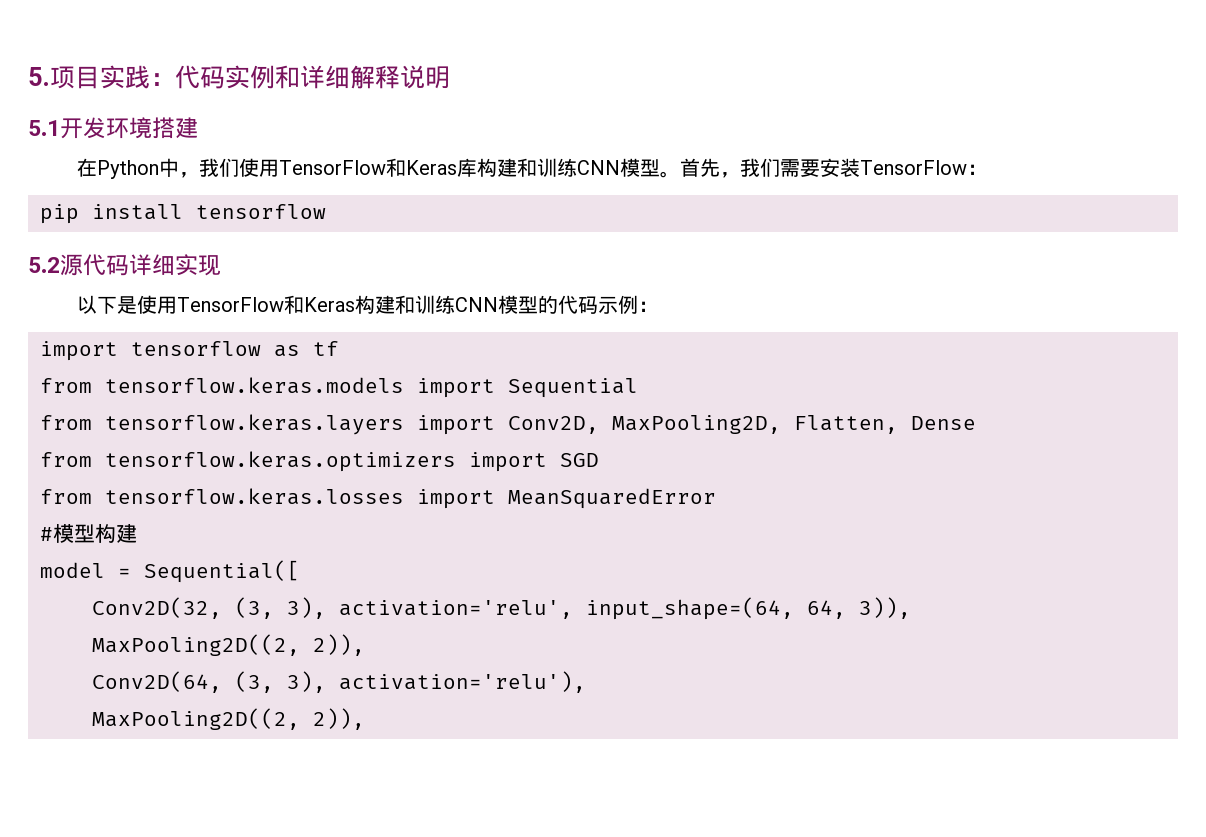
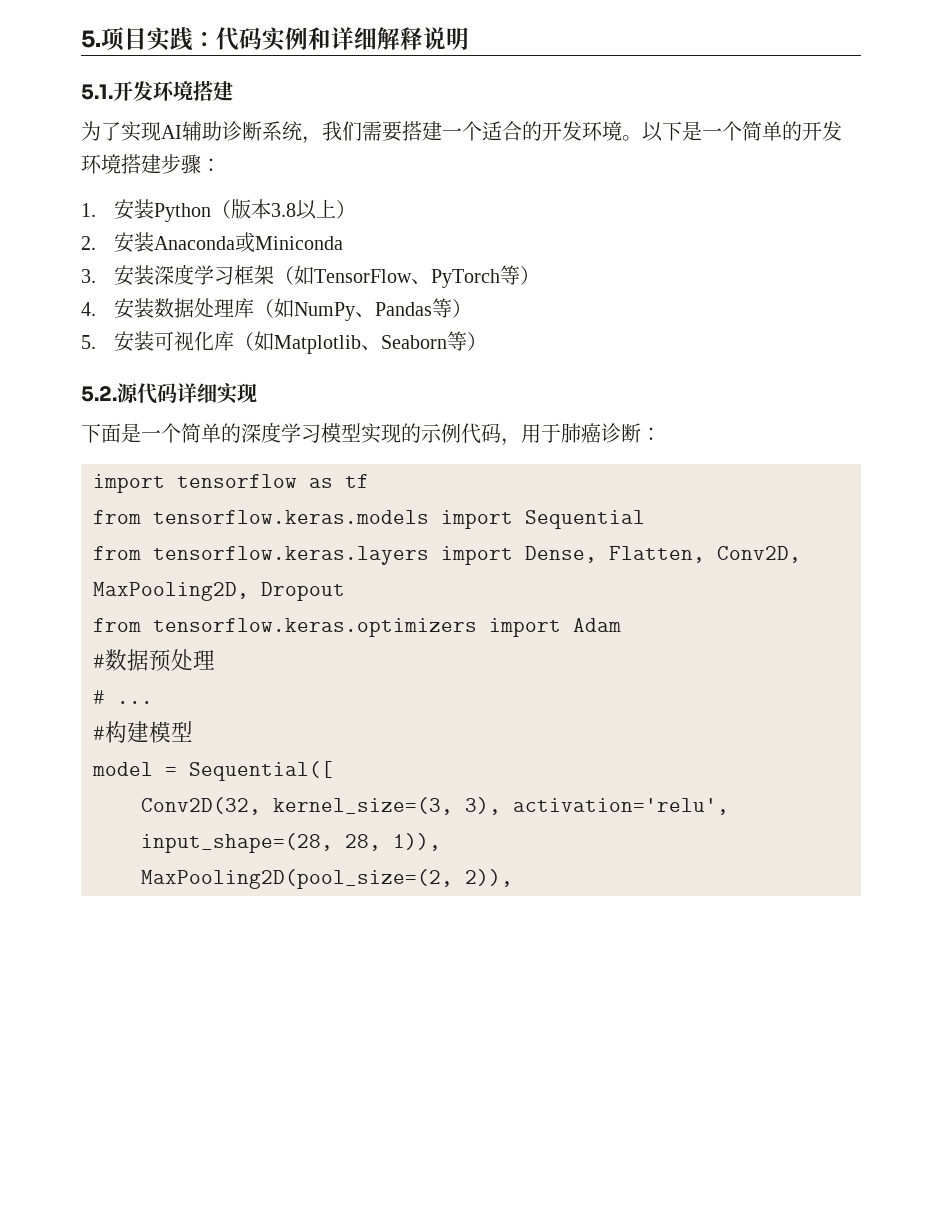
[28,120,60,136] 5.1 -> [81,84,113,100] 5.1.
[77,158,988,179] [40,204,326,224] [28,254,221,276] [77,295,639,314] 在Python中，我们使用TensorFlow和Keras库构建和训练CNN模型。首先，我们需要安装TensorFlow： // pip install tensorflow // 5.2源代码详细实现 // 以下是使用TensorFlow和Keras构建和训练CNN模型的代码示例 -> [81,121,842,144] [81,154,221,174] [81,199,356,222] [81,232,343,253] [81,264,540,288] [81,298,472,321] [81,331,487,354] [81,383,257,404] [81,422,641,446] 为了实现AI辅助诊断系统，我们需要搭建一个适合的开发环境。以下是一个简单的开发环境搭建步骤： // 1.安装Python（版本3.8以上） // 2.安装Anaconda或Miniconda // 3.安装深度学习框架（如TensorFlow、PyTorch等） // 4.安装数据处理库（如NumPy、Pandas等） // 5.安装可视化库（如Matplotlib、Seaborn等） // 5.2.源代码详细实现 // 下面是一个简单的深度学习模型实现的示例代码，用于肺癌诊断
[508,415,976,434] [40,451,599,472] [40,488,716,509] [40,524,137,543] Conv2D, MaxPooling2D, Flatten, Dense // from tensorflow.keras.optimizers import SGD // from tensorflow.keras.losses import MeanSquaredError // #模型构建 -> [525,546,801,563] [93,582,345,601] [93,618,621,637] [93,649,215,672] [93,690,153,704] [93,721,193,743] Dense, Flatten, Conv2D, MaxPooling2D, Dropout // from tensorflow.keras.optimizers import Adam // #数据预处理 // # ... // #构建模型
[235,597,274,619] (3, -> [273,797,453,815] kernel_size=(3,
[586,597,911,620] [92,634,365,656] [92,671,586,693] [92,708,300,730] input_shape=(64, 64, 3)), // MaxPooling2D((2, 2)), // Conv2D(64, (3, 3), activation='relu'), // MaxPooling2D((2, -> [141,833,441,853] [141,869,453,889] input_shape=(28, 28, 1)), // MaxPooling2D(pool_size=(2,

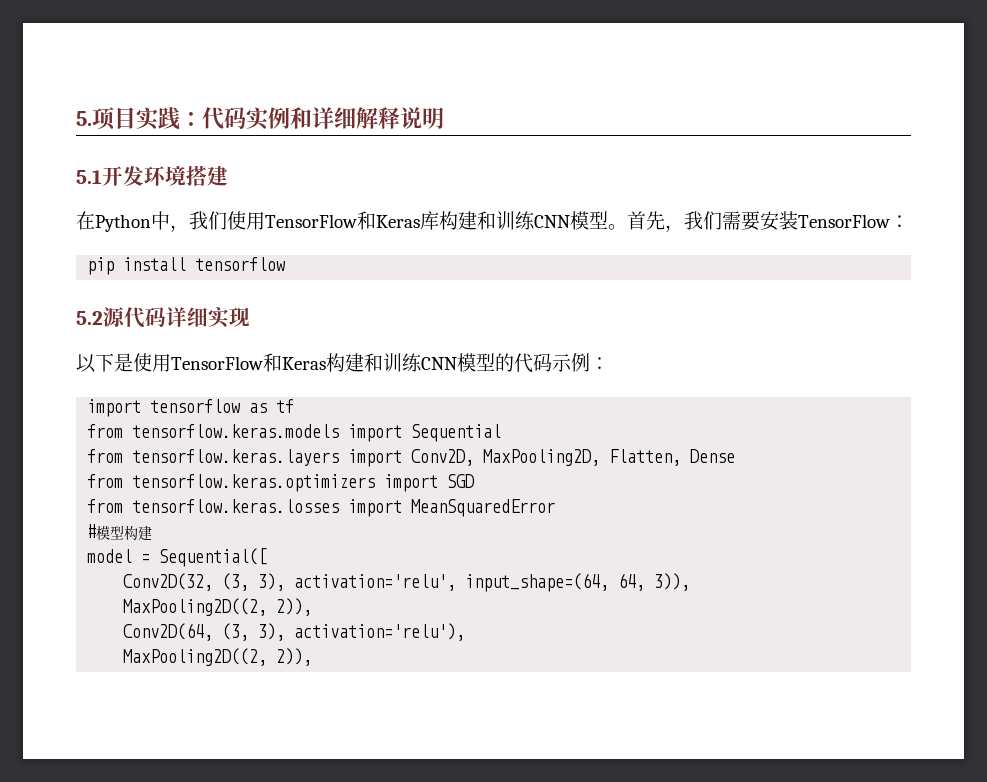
[81,84,113,100] 5.1. -> [76,170,102,184] 5.1
[81,121,842,144] [81,154,221,174] [81,199,356,222] [81,232,343,253] [81,264,540,288] [81,298,472,321] [81,331,487,354] [81,383,257,404] [81,422,641,446] 为了实现AI辅助诊断系统，我们需要搭建一个适合的开发环境。以下是一个简单的开发环境搭建步骤： // 1.安装Python（版本3.8以上） // 2.安装Anaconda或Miniconda // 3.安装深度学习框架（如TensorFlow、PyTorch等） // 4.安装数据处理库（如NumPy、Pandas等） // 5.安装可视化库（如Matplotlib、Seaborn等） // 5.2.源代码详细实现 // 下面是一个简单的深度学习模型实现的示例代码，用于肺癌诊断 -> [76,211,909,232] [87,257,286,275] [76,307,250,328] [76,353,590,373] 在Python中，我们使用TensorFlow和Keras库构建和训练CNN模型。首先，我们需要安装TensorFlow： // pip install tensorflow // 5.2源代码详细实现 // 以下是使用TensorFlow和Keras构建和训练CNN模型的代码示例
[525,546,801,563] [93,582,345,601] [93,618,621,637] [93,649,215,672] [93,690,153,704] [93,721,193,743] Dense, Flatten, Conv2D, MaxPooling2D, Dropout // from tensorflow.keras.optimizers import Adam // #数据预处理 // # ... // #构建模型 -> [411,449,736,466] [87,474,475,492] [87,499,556,517] [87,524,153,541] Conv2D, MaxPooling2D, Flatten, Dense // from tensorflow.keras.optimizers import SGD // from tensorflow.keras.losses import MeanSquaredError // #模型构建
[273,797,453,815] kernel_size=(3, -> [222,573,250,591] (3,
[141,833,441,853] [141,869,453,889] input_shape=(28, 28, 1)), // MaxPooling2D(pool_size=(2, -> [465,573,691,592] [123,598,313,616] [123,623,466,641] [123,648,268,666] input_shape=(64, 64, 3)), // MaxPooling2D((2, 2)), // Conv2D(64, (3, 3), activation='relu'), // MaxPooling2D((2,

